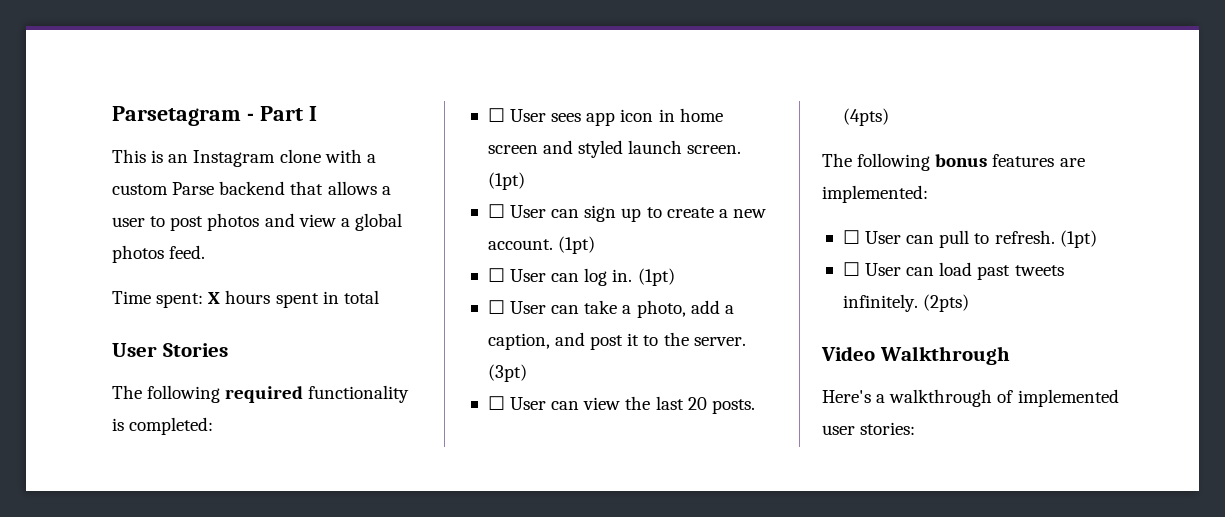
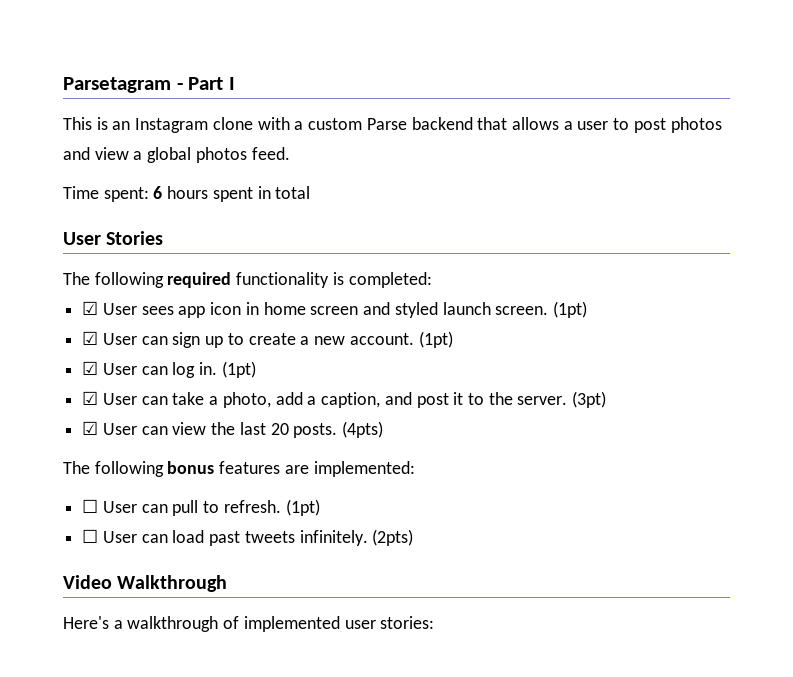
[208,292,221,304] X -> [153,186,163,199] 6
[487,108,505,122] ☐ -> [82,301,99,315] ☑
[487,204,505,218] ☐ -> [82,331,99,345] ☑
[487,268,505,282] ☐ -> [82,361,99,375] ☑
[487,300,505,314] ☐ -> [82,391,99,405] ☑
[487,396,505,410] ☐ -> [82,421,99,435] ☑

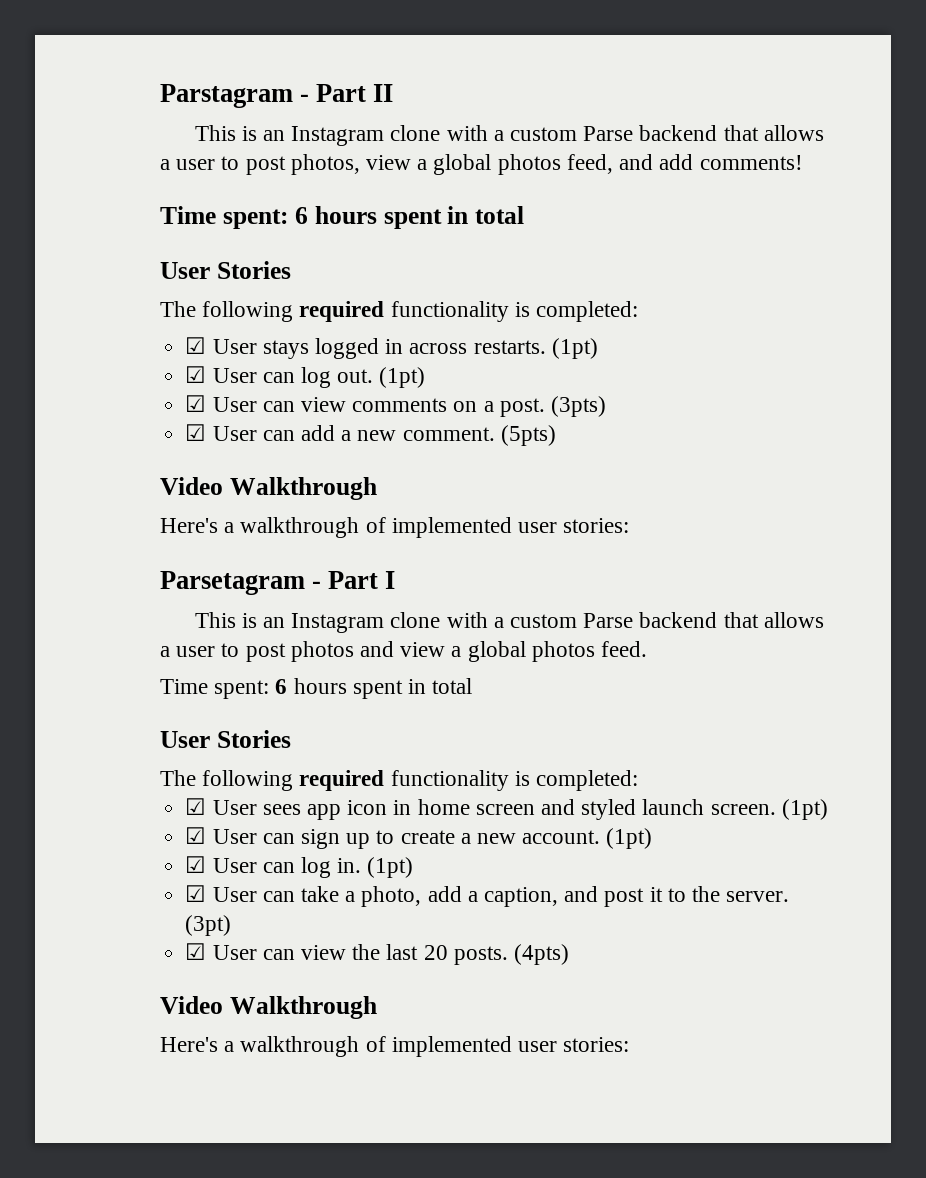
(63, 85) none -> [160,84,394,108] [194,125,824,146] [160,154,803,175] [160,206,525,229] [160,261,291,279] [160,301,639,322] [185,337,598,359] [185,366,426,388] [185,395,606,417] [185,424,556,446] [160,477,377,500] [160,517,630,538] Parstagram - Part II // This is an Instagram clone with a custom Parse backend that allows a user to post photos, view a global photos feed, and add comments! // Time spent: 6 hours spent in total // User Stories // The following required functionality is completed: // ☑ User stays logged in across restarts. (1pt) // ☑ User can log out. (1pt) // ☑ User can view comments on a post. (3pts) // ☑ User can add a new comment. (5pts) // Video Walkthrough // Here's a walkthrough of implemented user stories: //
[63,461,415,477] [82,499,320,516] [82,529,414,546] // The following bonus features are implemented: // ☐ User can pull to refresh. (1pt) // ☐ User can load past tweets infinitely. (2pts) -> (569, 954) none

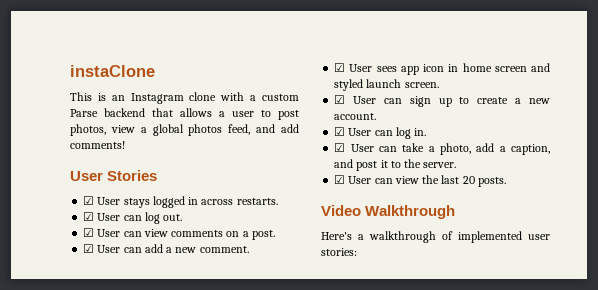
[160,84,394,108] Parstagram - Part II -> [70,65,155,77] instaClone
[160,206,525,229] [160,261,291,279] [160,301,639,322] Time spent: 6 hours spent in total // User Stories // The following required functionality is completed: -> [70,170,158,181] User Stories
[551,338,598,359] (1pt) -> (278, 201) none
[379,367,426,388] (1pt) -> (183, 217) none
[550,396,606,417] (3pts) -> (275, 235) none
[500,425,556,446] [160,477,377,500] [160,517,630,538] [160,571,396,595] [194,612,824,633] [160,641,648,662] [160,678,473,699] [160,730,291,748] [160,770,639,791] (5pts) // Video Walkthrough // Here's a walkthrough of implemented user stories: // Parsetagram - Part I // This is an Instagram clone with a custom Parse backend that allows a user to post photos and view a global photos feed. // Time spent: 6 hours spent in total // User Stories // The following required functionality is completed: -> (249, 249) none
[781,799,828,820] (1pt) -> (439, 85) none
[606,828,653,849] (1pt) -> (377, 116) none
[367,857,414,878] (1pt) -> (427, 132) none
[185,915,232,936] (3pt) -> (457, 165) none
[513,944,569,965] (4pts) -> (506, 182) none

